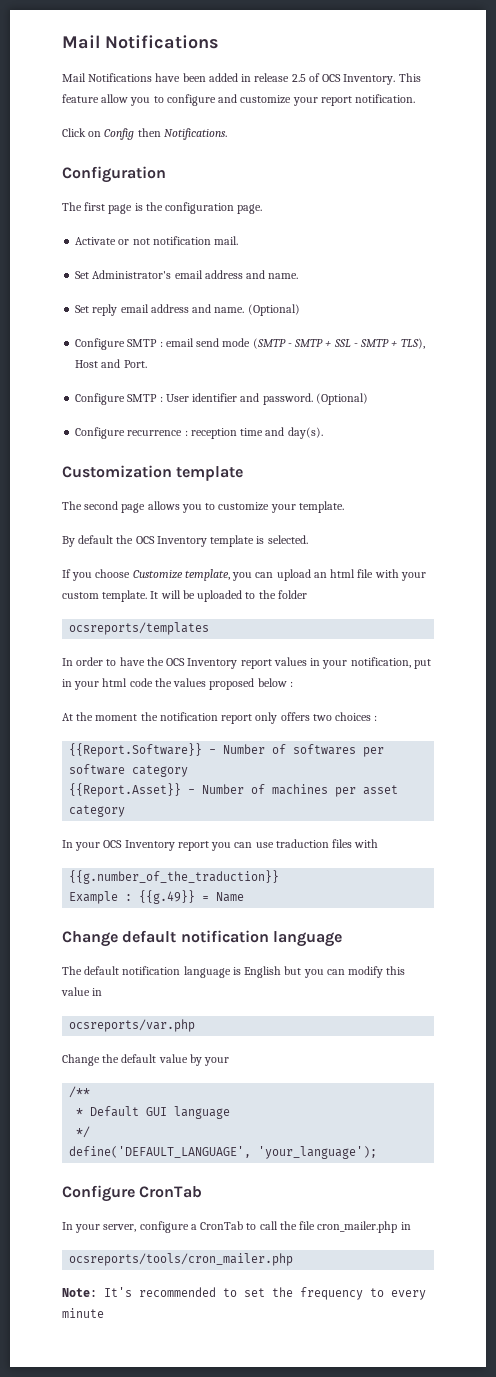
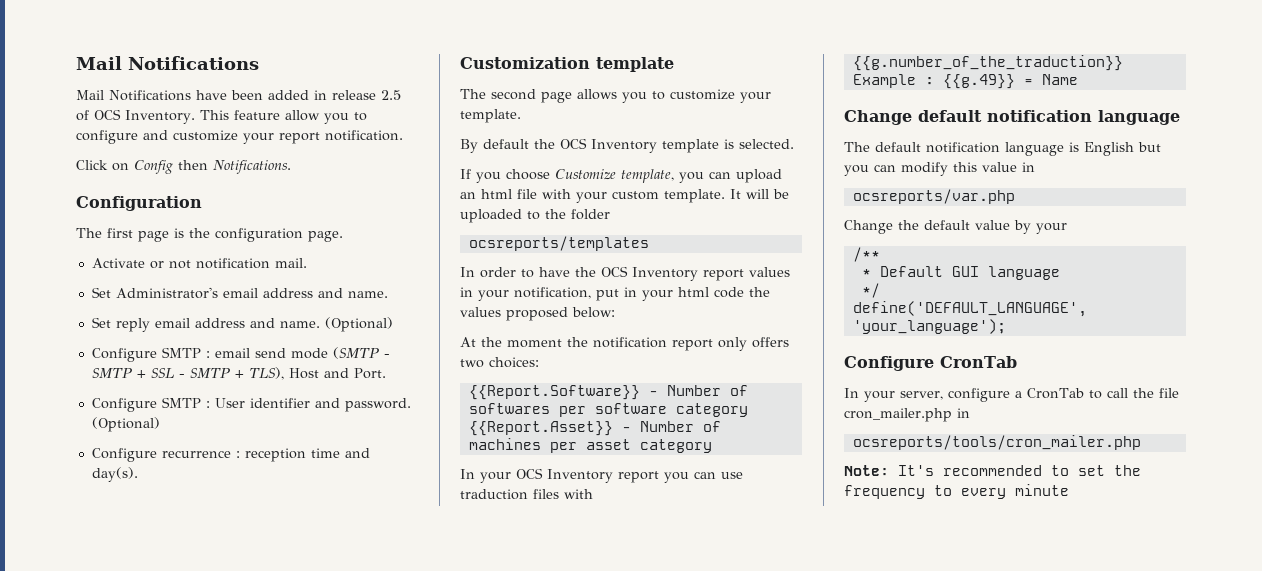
[257,678,293,687] below : -> [572,307,615,318] below:
[335,712,378,721] choices : -> [489,357,539,368] choices:

